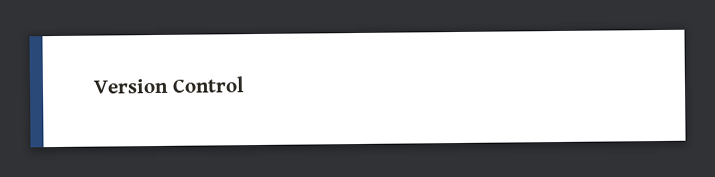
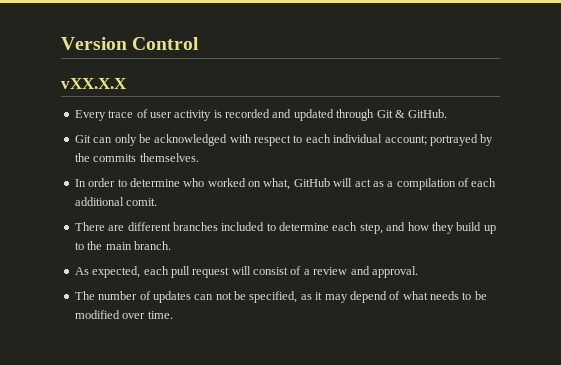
(245, 84) none -> [61,78,127,89] [74,109,448,121] [74,134,494,146] [74,153,199,162] [74,178,497,190] [74,197,158,206] [74,222,496,234] [74,241,171,250] [74,266,418,278] [74,291,487,303] [74,310,173,319] // vXX.X.X // Every trace of user activity is recorded and updated through Git & GitHub. // Git can only be acknowledged with respect to each individual account; portrayed by the commits themselves. // In order to determine who worked on what, GitHub will act as a compilation of each additional comit. // There are different branches included to determine each step, and how they build up to the main branch. // As expected, each pull request will consist of a review and approval. // The number of updates can not be specified, as it may depend of what needs to be modified over time.

